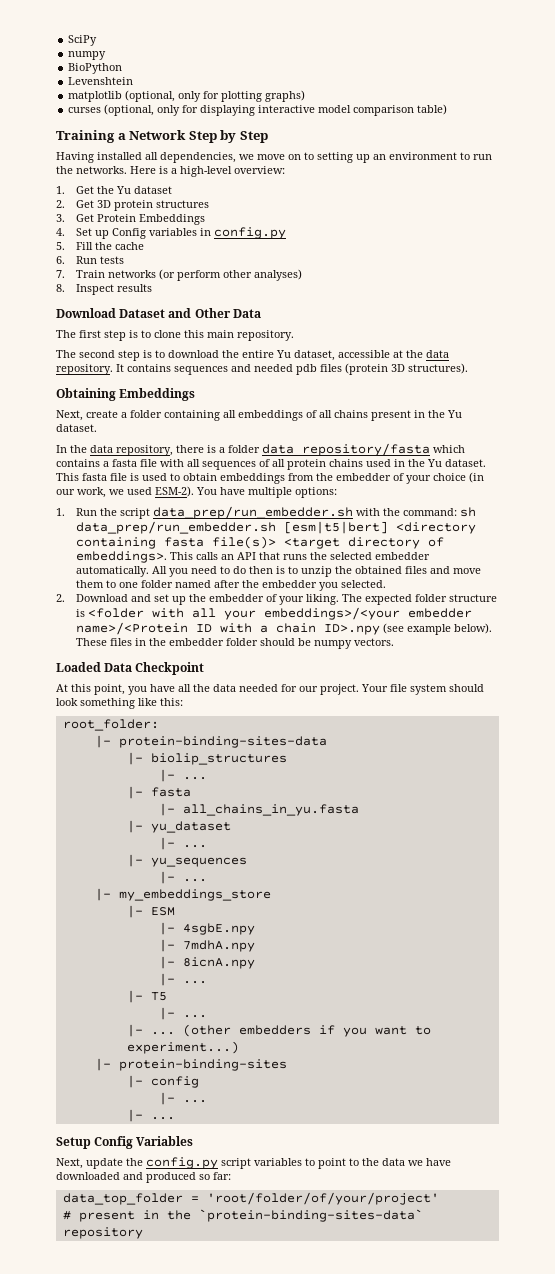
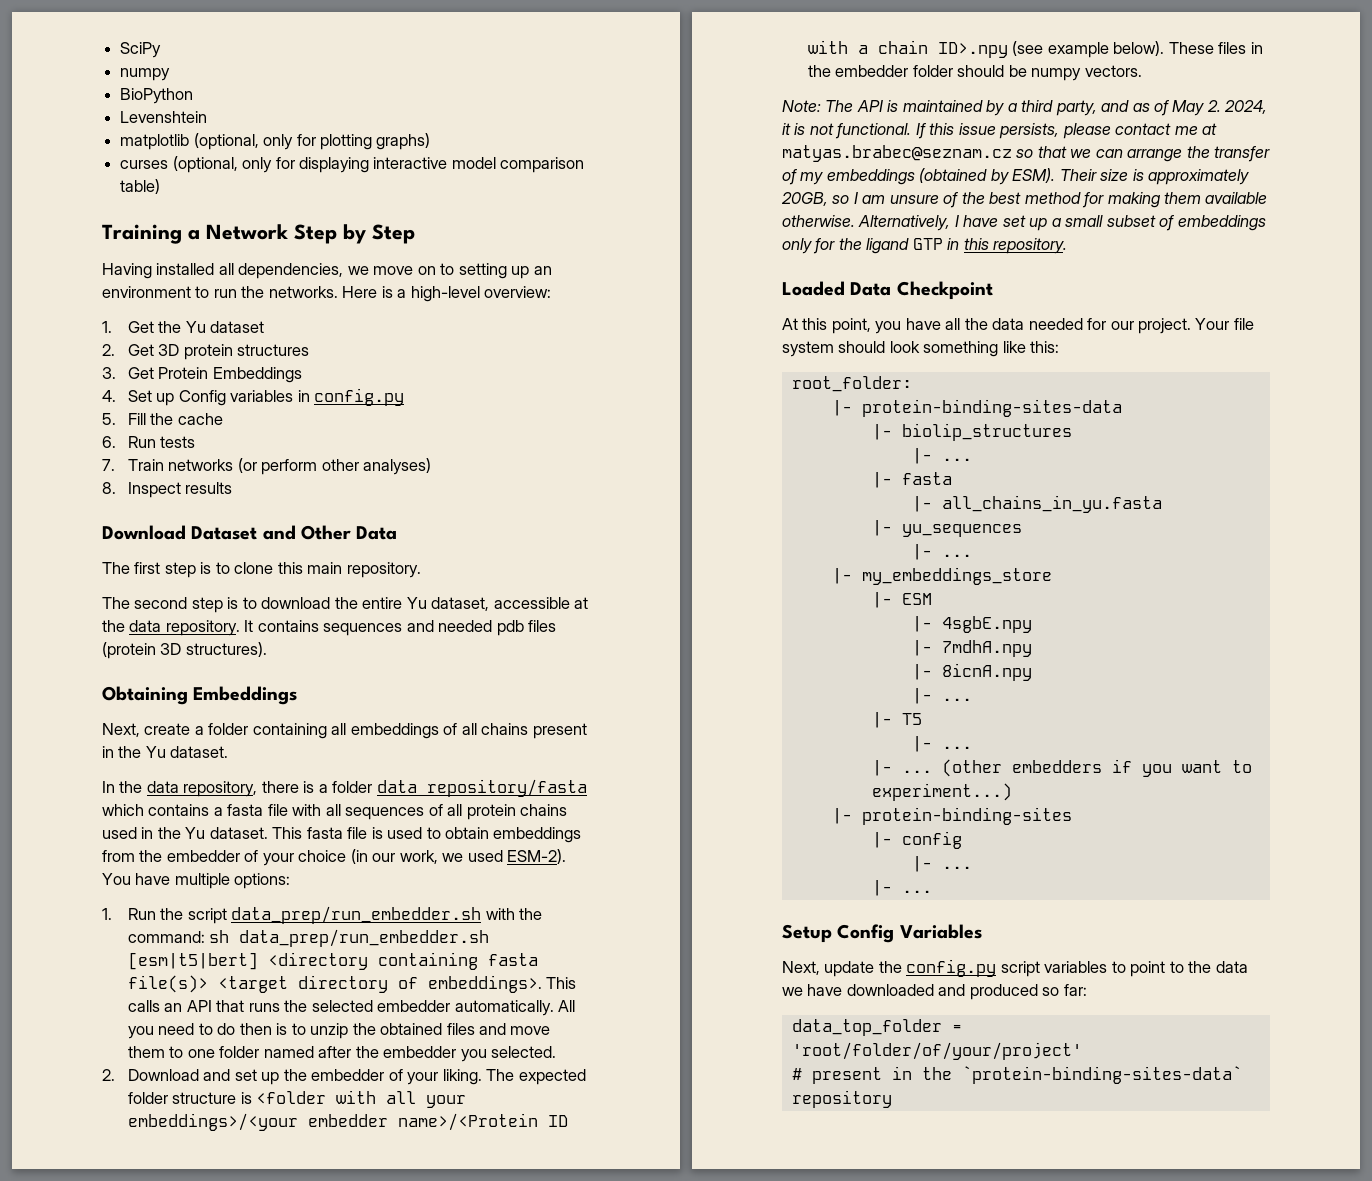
(395, 642) none -> [782,100,1268,116] [782,123,1218,139] [782,145,1271,162] [782,168,1250,185] [781,192,1268,208] [782,215,1266,231] [782,238,1068,254] // Note: The API is maintained by a third party, and as of May 2. 2024, it is not functional. If this issue persists, please contact me at matyas.brabec@seznam.cz so that we can arrange the transfer of my embeddings (obtained by ESM). Their size is approximately 20GB, so I am unsure of the best method for making them available otherwise. Alternatively, I have set up a small subset of embeddings only for the ligand GTP in this repository.
[126,820,231,833] [158,837,207,850] // |- yu_dataset // |- ... -> (1162, 504) none

